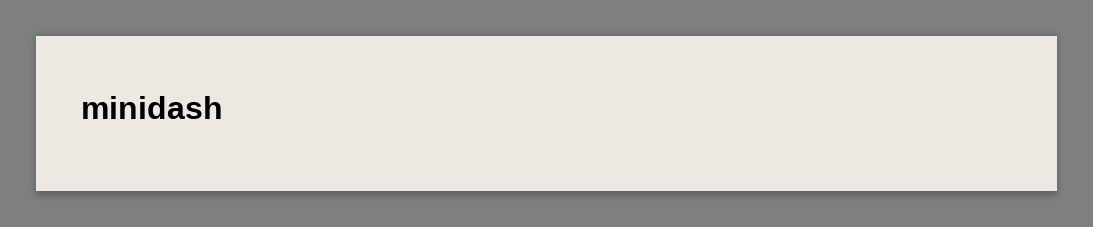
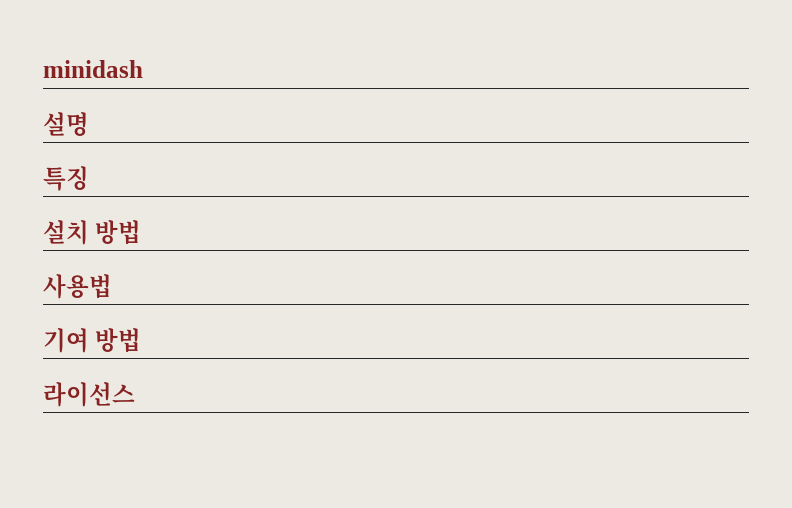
(223, 107) none -> [43,112,89,136] [43,166,89,191] [43,220,142,245] [43,274,112,299] [43,328,142,353] [43,382,135,407] // 설명 // 특징 // 설치 방법 // 사용법 // 기여 방법 // 라이선스

